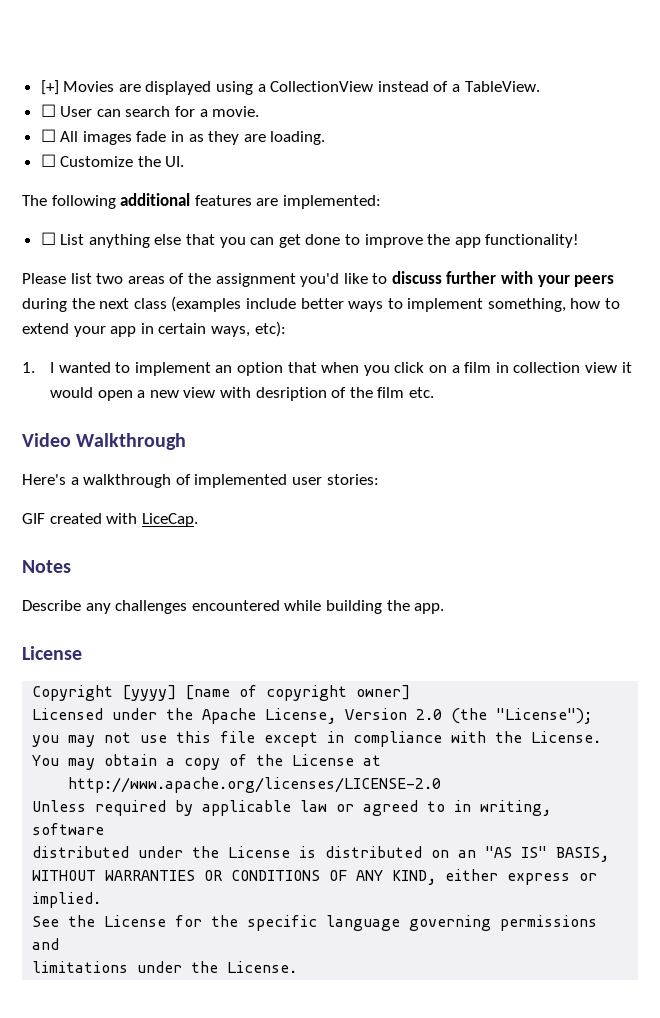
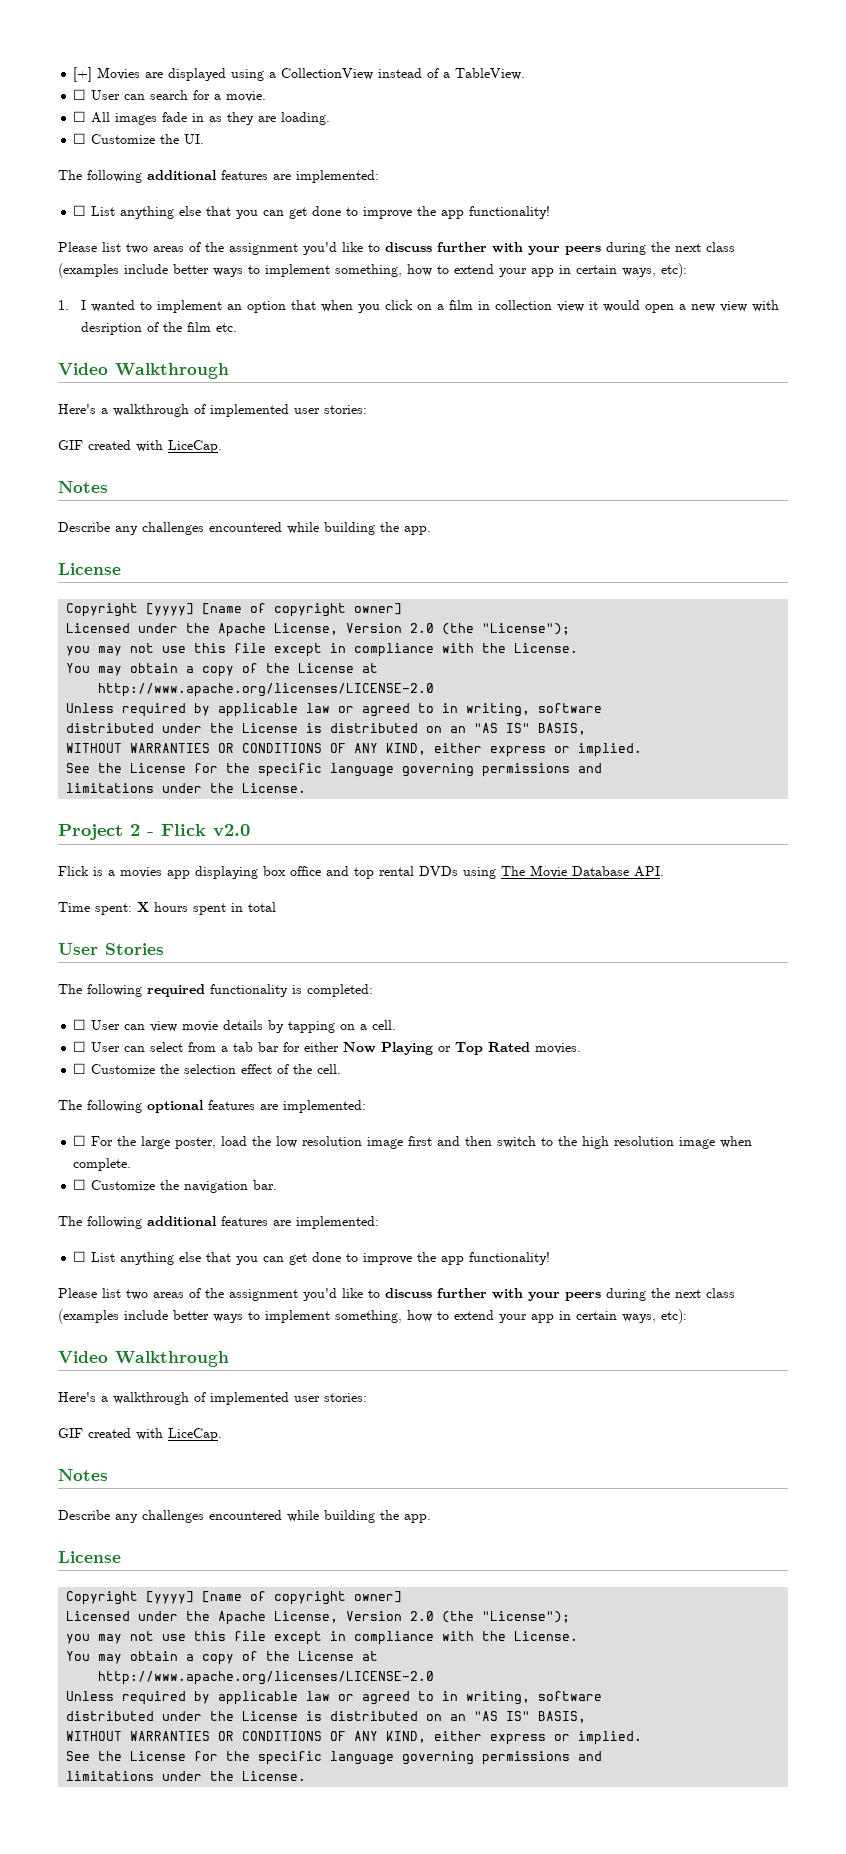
(298, 967) none -> [58,824,250,840] [58,865,664,879] [58,902,276,915] [58,943,164,955] [58,984,373,997] [73,1019,397,1033] [73,1041,582,1055] [73,1063,342,1074] [58,1100,366,1113] [73,1135,753,1149] [73,1158,132,1171] [73,1179,278,1193] [58,1216,379,1229] [73,1251,551,1265] [58,1288,735,1301] [58,1309,687,1324] [58,1351,229,1367] [58,1392,367,1405] [58,1428,222,1441] [58,1469,108,1481] [58,1510,431,1523] [58,1551,121,1563] [66,1591,403,1605] [66,1611,571,1625] [66,1631,579,1645] [66,1651,379,1665] [98,1671,435,1685] [66,1691,603,1705] [66,1711,587,1723] [66,1731,643,1745] [66,1751,603,1765] [66,1771,307,1781] // Project 2 - Flick v2.0 // Flick is a movies app displaying box office and top rental DVDs using The Movie Database API. // Time spent: X hours spent in total // User Stories // The following required functionality is completed: // ☐ User can view movie details by tapping on a cell. // ☐ User can select from a tab bar for either Now Playing or Top Rated movies. // ☐ Customize the selection effect of the cell. // The following optional features are implemented: // ☐ For the large poster, load the low resolution image first and then switch to the high resolution image when complete. // ☐ Customize the navigation bar. // The following additional features are implemented: // ☐ List anything else that you can get done to improve the app functionality! // Please list two areas of the assignment you'd like to discuss further with your peers during the next class (examples include better ways to implement something, how to extend your app in certain ways, etc): // Video Walkthrough // Here's a walkthrough of implemented user stories: // GIF created with LiceCap. // Notes // Describe any challenges encountered while building the app. // License // Copyright [yyyy] [name of copyright owner] // Licensed under the Apache License, Version 2.0 (the "License"); // you may not use this file except in compliance with the License. // You may obtain a copy of the License at // http://www.apache.org/licenses/LICENSE-2.0 // Unless required by applicable law or agreed to in writing, software // distributed under the License is distributed on an "AS IS" BASIS, // WITHOUT WARRANTIES OR CONDITIONS OF ANY KIND, either express or implied. // See the License for the specific language governing permissions and // limitations under the License.

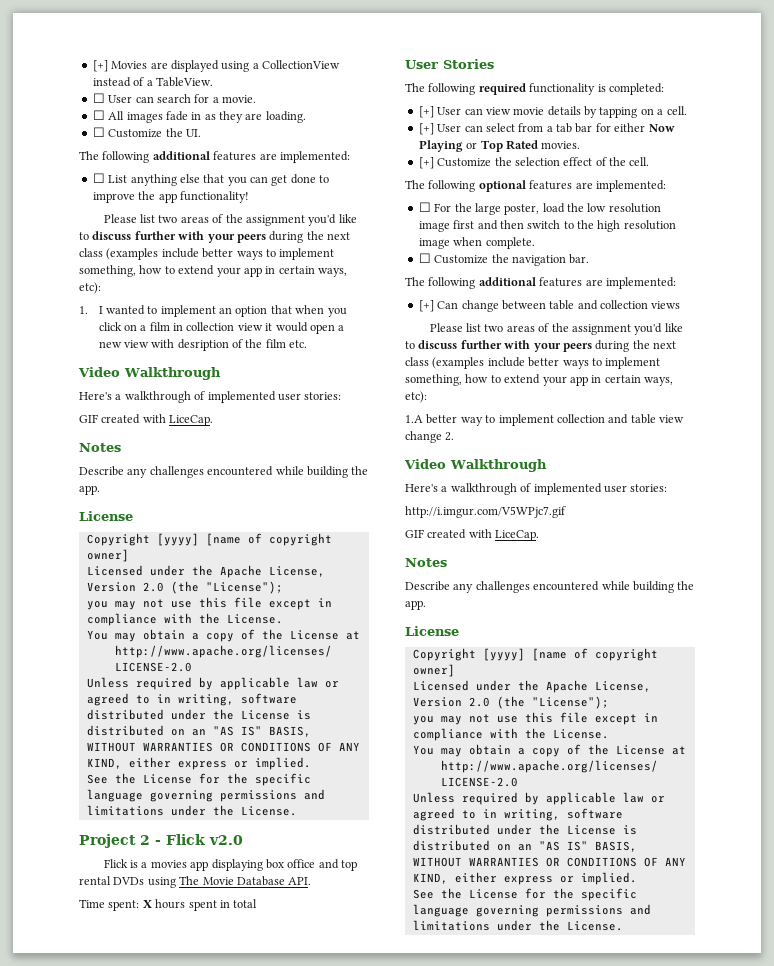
[73,1019,87,1030] ☐ -> [418,106,434,118] [+]
[73,1041,87,1052] ☐ -> [418,123,434,135] [+]
[73,1063,87,1074] ☐ -> [418,157,434,169] [+]
[73,1251,551,1265] ☐ List anything else that you can get done to improve the app functionality! -> [418,300,681,312] [+] Can change between table and collection views
[58,1351,229,1367] [58,1392,367,1405] // Video Walkthrough // Here's a walkthrough of implemented user stories: -> [405,414,684,426] [405,431,455,443] [404,459,547,472] [405,483,668,495] [405,506,566,518] // 1.A better way to implement collection and table view change 2. // Video Walkthrough // Here's a walkthrough of implemented user stories: // http://i.imgur.com/V5WPjc7.gif

